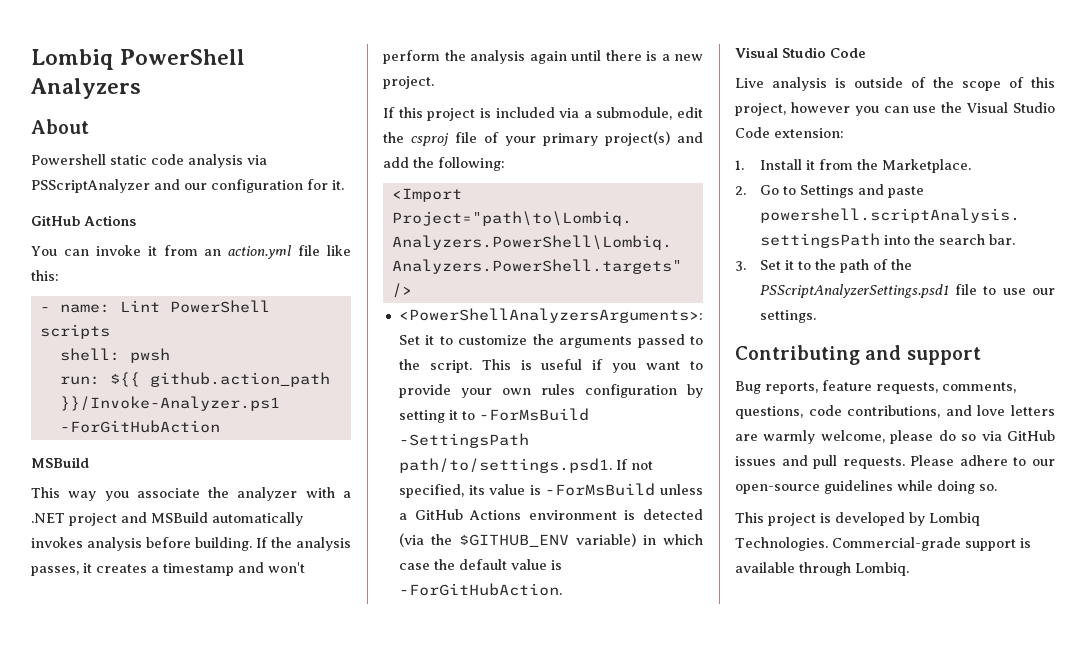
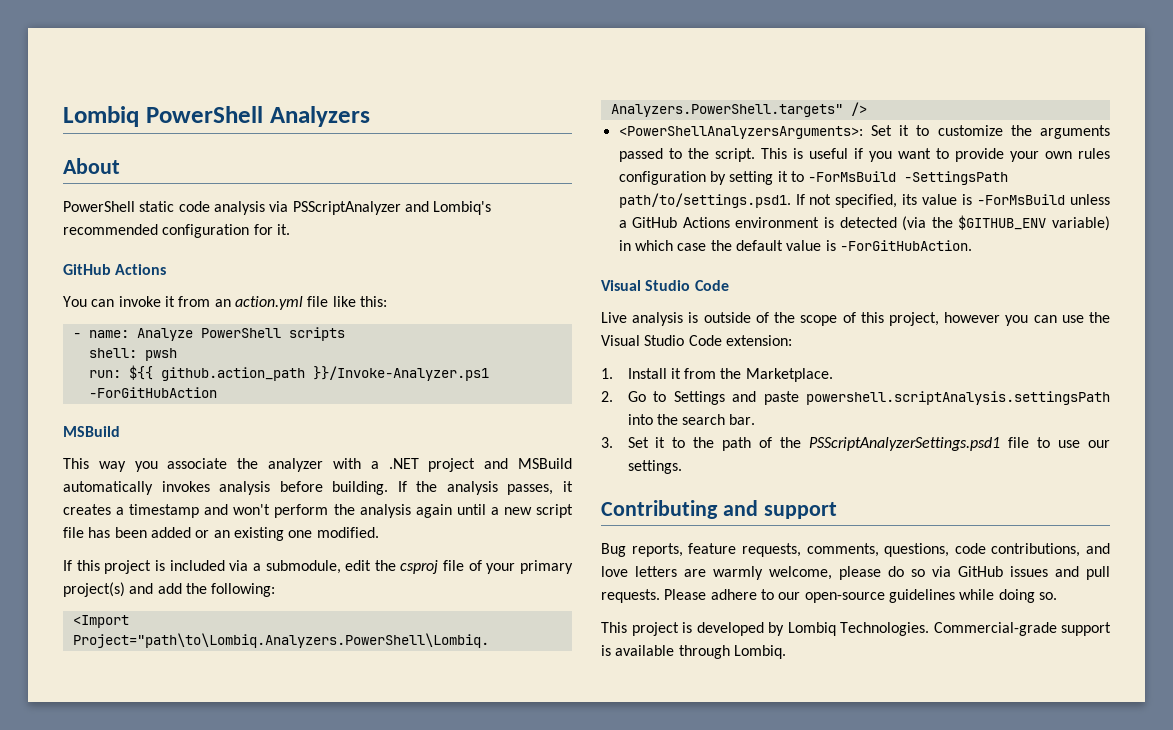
[31,154,106,165] Powershell -> [63,201,135,212] PowerShell
[184,183,207,190] our -> [433,201,492,215] [63,224,158,235] Lombiq's recommended
[119,300,160,312] Lint -> [136,328,193,341] Analyze
[605,50,703,61] [383,76,434,89] there is a new project. -> [490,504,573,518] [63,527,379,541] a new script file has been added or an existing one modified.

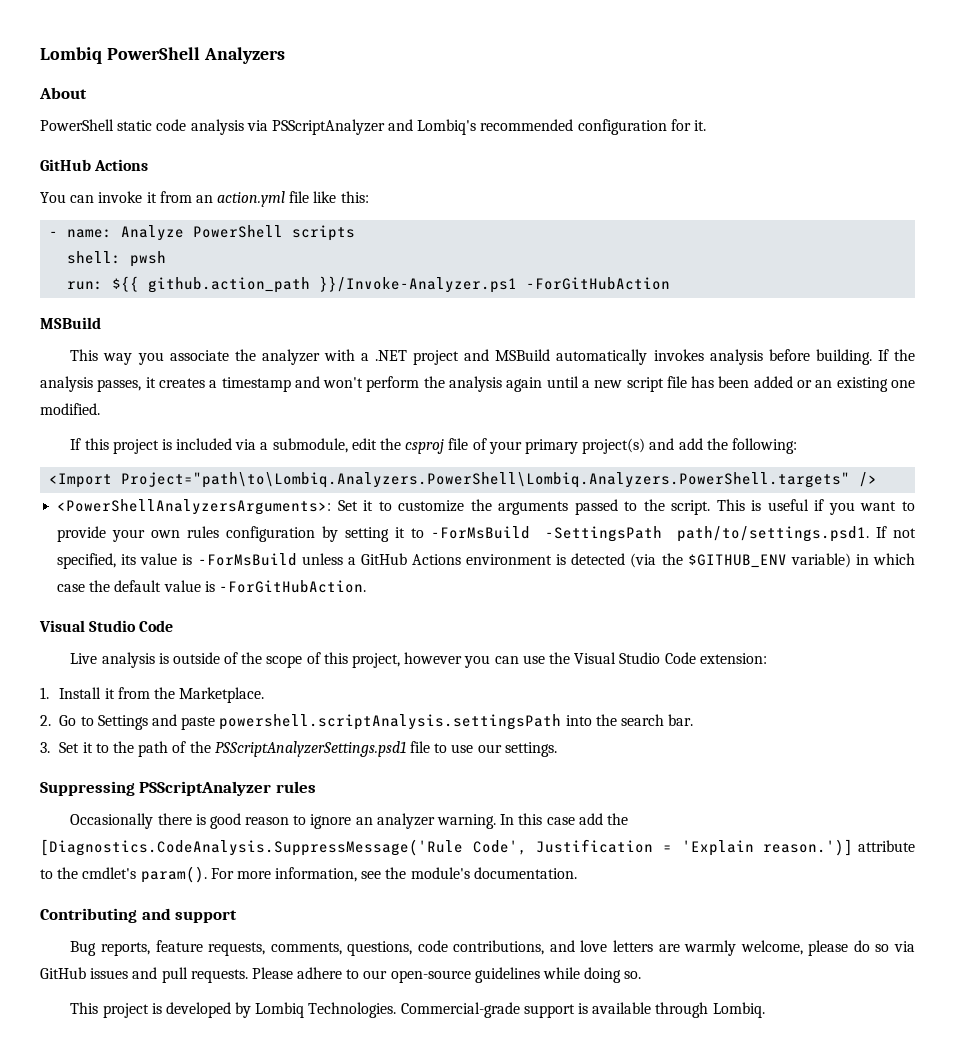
(682, 467) none -> [40,781,316,796] [70,813,628,829] [40,839,916,856] [40,866,577,883] // Suppressing PSScriptAnalyzer rules // Occasionally there is good reason to ignore an analyzer warning. In this case add the [Diagnostics.CodeAnalysis.SuppressMessage('Rule Code', Justification = 'Explain reason.')] attribute to the cmdlet's param(). For more information, see the module's documentation.

